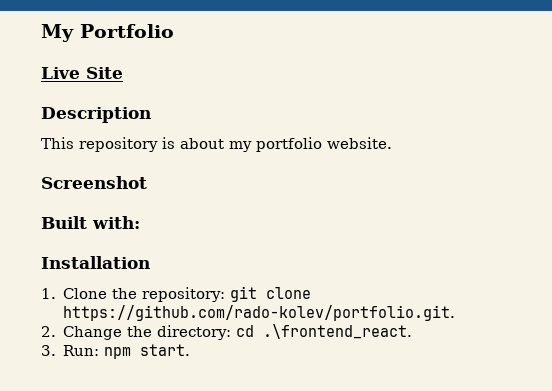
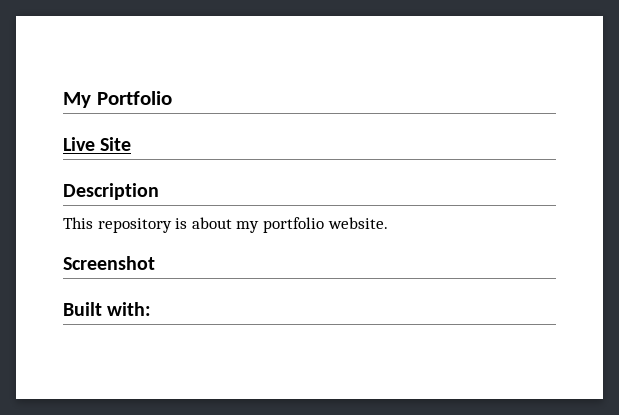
[41,256,150,269] [41,286,312,302] [63,305,456,321] [41,324,413,340] [41,344,191,359] // Installation // 1. Clone the repository: git clone https://github.com/rado-kolev/portfolio.git. // 2. Change the directory: cd .\frontend_react. // 3. Run: npm start. -> (152, 309) none

